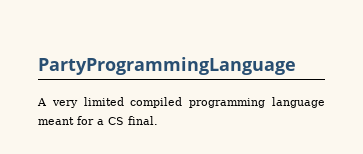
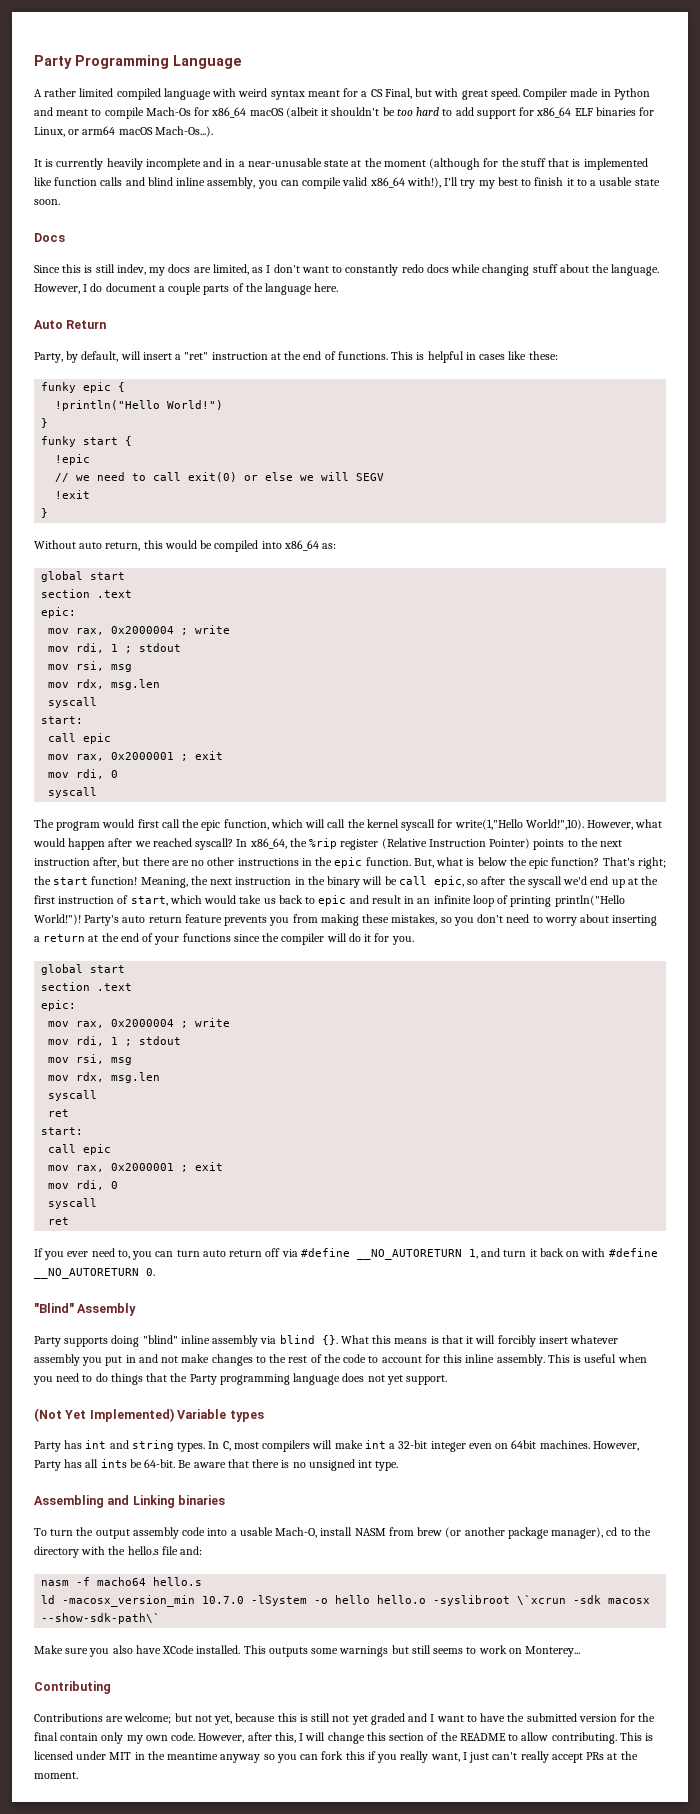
[38,57,296,75] PartyProgrammingLanguage -> [34,55,242,69] Party Programming Language
[51,100,78,108] very -> [44,88,77,97] rather
[189,97,325,108] [38,116,158,125] programming language meant for a CS final. -> [163,88,650,100] [34,107,655,119] [34,126,213,137] [34,158,648,170] [34,177,660,189] [34,199,60,205] [34,233,65,242] [34,264,660,276] [34,283,339,295] [34,320,107,329] [34,351,558,363] [41,382,126,393] [55,400,224,411] [41,418,49,428] [41,436,133,447] [55,454,91,465] [55,472,385,482] [55,490,91,499] [41,508,49,518] [34,540,337,552] [41,571,126,582] [41,589,133,598] [41,607,77,618] [48,625,231,635] [48,643,182,653] [48,661,133,672] [48,679,161,690] [48,697,98,708] [41,716,84,724] [48,733,112,744] [48,751,224,761] [48,769,119,779] [48,787,98,798] [34,819,663,831] [33,838,623,850] [34,857,666,869] [34,876,659,888] [34,895,625,907] [34,914,658,926] [34,933,414,945] [41,964,126,975] [41,982,133,991] [41,1000,77,1011] [48,1018,231,1028] [48,1036,182,1046] [48,1054,133,1065] [48,1072,161,1083] [48,1090,98,1101] [48,1109,70,1117] [41,1127,84,1135] [48,1144,112,1155] [48,1162,224,1172] [48,1180,119,1190] [48,1198,98,1209] [48,1217,70,1225] [34,1248,658,1260] [34,1268,155,1279] [34,1303,137,1316] [34,1335,619,1347] [34,1354,647,1366] [33,1373,448,1385] [34,1408,264,1422] [34,1440,639,1452] [34,1459,399,1471] [34,1495,226,1508] [34,1527,651,1539] [34,1546,203,1558] [41,1577,203,1586] [41,1595,651,1607] [41,1613,161,1624] [34,1645,581,1657] [34,1681,111,1694] [34,1713,656,1725] [34,1732,654,1744] [34,1751,638,1763] [34,1772,78,1779] language with weird syntax meant for a CS Final, but with great speed. Compiler made in Python and meant to compile Mach-Os for x86_64 macOS (albeit it shouldn't be too hard to add support for x86_64 ELF binaries for Linux, or arm64 macOS Mach-Os...). // It is currently heavily incomplete and in a near-unusable state at the moment (although for the stuff that is implemented like function calls and blind inline assembly, you can compile valid x86_64 with!), I'll try my best to finish it to a usable state soon. // Docs // Since this is still indev, my docs are limited, as I don't want to constantly redo docs while changing stuff about the language. However, I do document a couple parts of the language here. // Auto Return // Party, by default, will insert a "ret" instruction at the end of functions. This is helpful in cases like these: // funky epic { // !println("Hello World!") // } // funky start { // !epic // // we need to call exit(0) or else we will SEGV // !exit // } // Without auto return, this would be compiled into x86_64 as: // global start // section .text // epic: // mov rax, 0x2000004 ; write // mov rdi, 1 ; stdout // mov rsi, msg // mov rdx, msg.len // syscall // start: // call epic // mov rax, 0x2000001 ; exit // mov rdi, 0 // syscall // The program would first call the epic function, which will call the kernel syscall for write(1,"Hello World!",10). However, what would happen after we reached syscall? In x86_64, the %rip register (Relative Instruction Pointer) points to the next instruction after, but there are no other instructions in the epic function. But, what is below the epic function? That's right; the start function! Meaning, the next instruction in the binary will be call epic, so after the syscall we'd end up at the first instruction of start, which would take us back to epic and result in an infinite loop of printing println("Hello World!")! Party's auto return feature prevents you from making these mistakes, so you don't need to worry about inserting a return at the end of your functions since the compiler will do it for you. // global start // section .text // epic: // mov rax, 0x2000004 ; write // mov rdi, 1 ; stdout // mov rsi, msg // mov rdx, msg.len // syscall // ret // start: // call epic // mov rax, 0x2000001 ; exit // mov rdi, 0 // syscall // ret // If you ever need to, you can turn auto return off via #define __NO_AUTORETURN 1, and turn it back on with #define __NO_AUTORETURN 0. // "Blind" Assembly // Party supports doing "blind" inline assembly via blind {}. What this means is that it will forcibly insert whatever assembly you put in and not make changes to the rest of the code to account for this inline assembly. This is useful when you need to do things that the Party programming language does not yet support. // (Not Yet Implemented) Variable types // Party has int and string types. In C, most compilers will make int a 32-bit integer even on 64bit machines. However, Party has all ints be 64-bit. Be aware that there is no unsigned int type. // Assembling and Linking binaries // To turn the output assembly code into a usable Mach-O, install NASM from brew (or another package manager), cd to the directory with the hello.s file and: // nasm -f macho64 hello.s // ld -macosx_version_min 10.7.0 -lSystem -o hello hello.o -syslibroot \`xcrun -sdk macosx --show-sdk-path\` // Make sure you also have XCode installed. This outputs some warnings but still seems to work on Monterey... // Contributing // Contributions are welcome; but not yet, because this is still not yet graded and I want to have the submitted version for the final contain only my own code. However, after this, I will change this section of the README to allow contributing. This is licensed under MIT in the meantime anyway so you can fork this if you really want, I just can't really accept PRs at the moment.

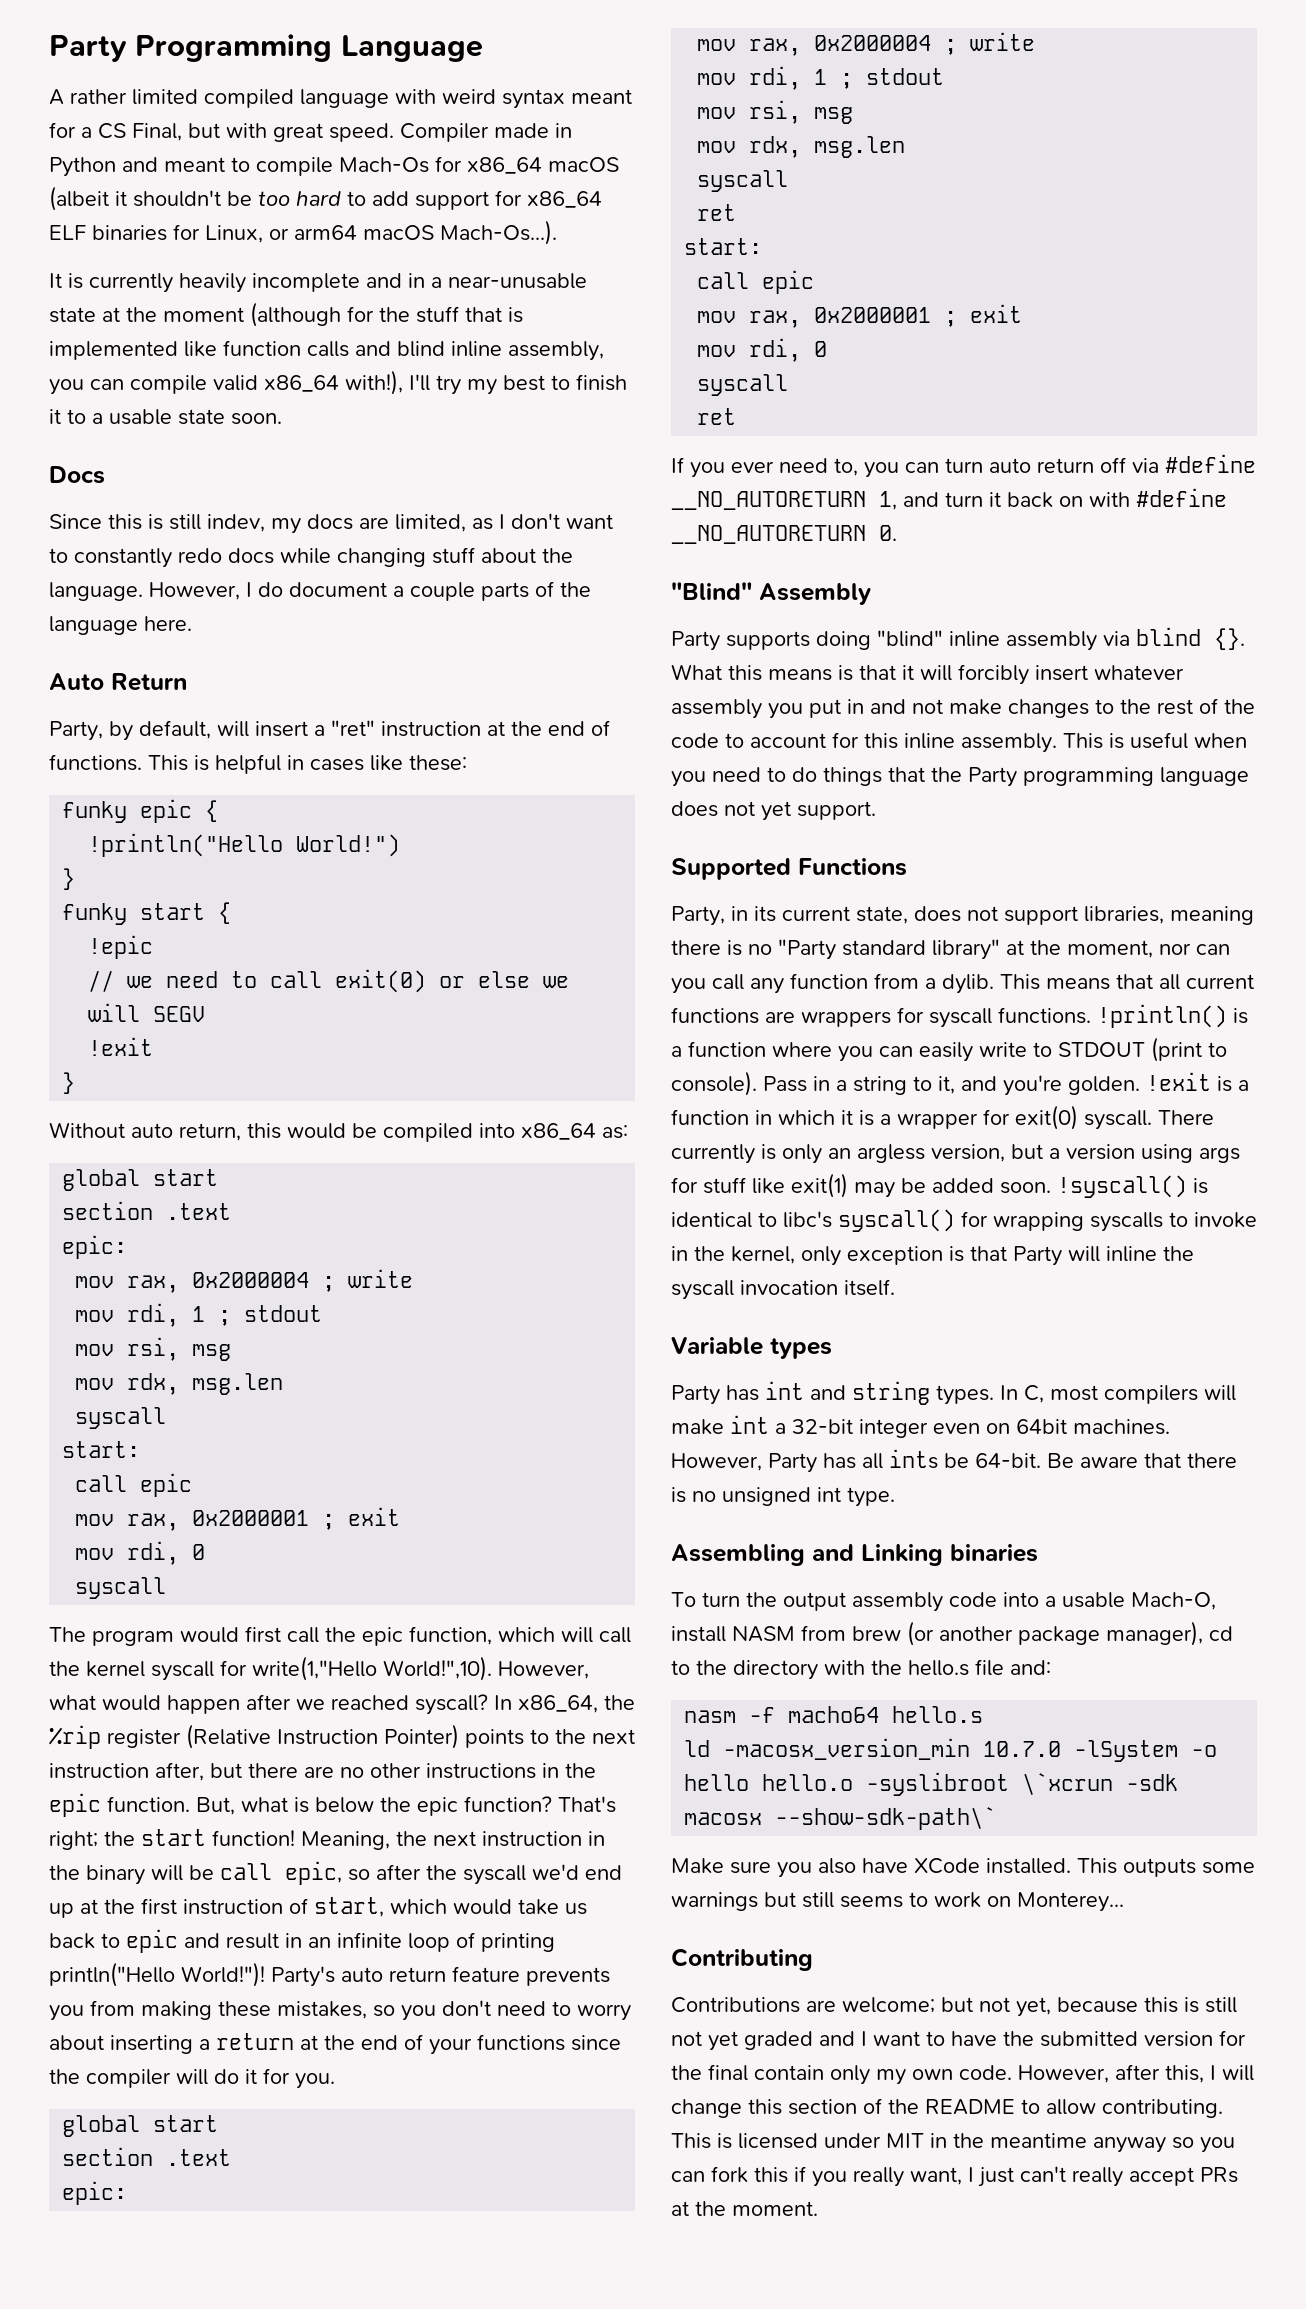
[34,1408,174,1422] (Not Yet Implemented) -> [671,858,907,880] [671,906,1254,926] [671,939,1230,960] [671,973,1254,994] [671,1004,1248,1028] [671,1037,1227,1062] [671,1071,1249,1096] [671,1105,1214,1130] [671,1144,1240,1164] [671,1173,1208,1198] [671,1209,1257,1232] [671,1246,1194,1266] [671,1279,895,1300] Supported Functions // Party, in its current state, does not support libraries, meaning there is no "Party standard library" at the moment, nor can you call any function from a dylib. This means that all current functions are wrappers for syscall functions. !println() is a function where you can easily write to STDOUT (print to console). Pass in a string to it, and you're golden. !exit is a function in which it is a wrapper for exit(0) syscall. There currently is only an argless version, but a version using args for stuff like exit(1) may be added soon. !syscall() is identical to libc's syscall() for wrapping syscalls to invoke in the kernel, only exception is that Party will inline the syscall invocation itself. //

